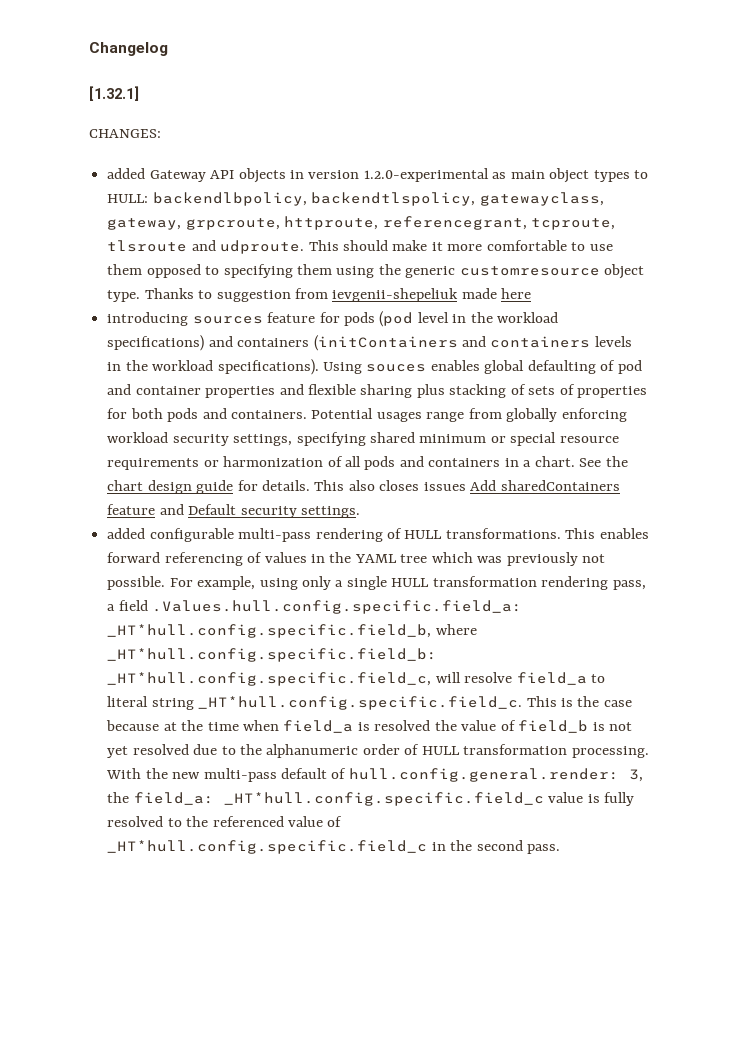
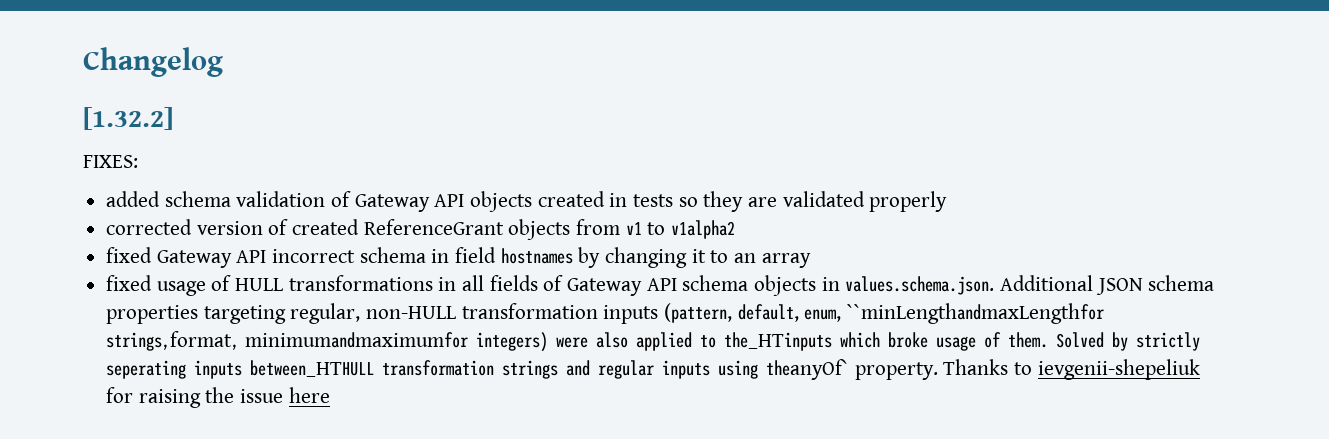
[89,86,139,101] [89,129,161,138] [107,168,649,183] [107,192,604,206] [107,216,615,230] [107,240,613,254] [107,264,645,279] [107,288,532,302] [107,311,559,327] [107,335,632,351] [107,359,642,375] [107,384,648,398] [107,408,627,422] [107,432,619,446] [107,456,628,470] [107,480,620,494] [107,504,360,518] [107,528,649,542] [107,552,606,566] [107,576,646,590] [107,600,523,614] [107,624,477,638] [107,648,438,662] [107,672,605,686] [107,696,632,710] [106,720,633,733] [107,744,649,758] [106,768,643,782] [107,792,634,806] [107,816,343,827] [107,840,560,854] [1.32.1] // CHANGES: // added Gateway API objects in version 1.2.0-experimental as main object types to HULL: backendlbpolicy, backendtlspolicy, gatewayclass, gateway, grpcroute, httproute, referencegrant, tcproute, tlsroute and udproute. This should make it more comfortable to use them opposed to specifying them using the generic customresource object type. Thanks to suggestion from ievgenii-shepeliuk made here // introducing sources feature for pods (pod level in the workload specifications) and containers (initContainers and containers levels in the workload specifications). Using souces enables global defaulting of pod and container properties and flexible sharing plus stacking of sets of properties for both pods and containers. Potential usages range from globally enforcing workload security settings, specifying shared minimum or special resource requirements or harmonization of all pods and containers in a chart. See the chart design guide for details. This also closes issues Add sharedContainers feature and Default security settings. // added configurable multi-pass rendering of HULL transformations. This enables forward referencing of values in the YAML tree which was previously not possible. For example, using only a single HULL transformation rendering pass, a field .Values.hull.config.specific.field_a: _HT*hull.config.specific.field_b, where _HT*hull.config.specific.field_b: _HT*hull.config.specific.field_c, will resolve field_a to literal string _HT*hull.config.specific.field_c. This is the case because at the time when field_a is resolved the value of field_b is not yet resolved due to the alphanumeric order of HULL transformation processing. With the new multi-pass default of hull.config.general.render: 3, the field_a: _HT*hull.config.specific.field_c value is fully resolved to the referenced value of _HT*hull.config.specific.field_c in the second pass. -> [83,107,173,130] [83,155,138,168] [106,191,948,212] [106,219,736,240] [106,247,811,268] [106,275,1215,296] [106,303,1105,324] [106,331,1200,352] [106,359,1200,380] [106,387,330,408] [1.32.2] // FIXES: // added schema validation of Gateway API objects created in tests so they are validated properly // corrected version of created ReferenceGrant objects from v1 to v1alpha2 // fixed Gateway API incorrect schema in field hostnames by changing it to an array // fixed usage of HULL transformations in all fields of Gateway API schema objects in values.schema.json. Additional JSON schema properties targeting regular, non-HULL transformation inputs (pattern, default, enum, ``minLengthandmaxLengthfor strings,format, minimumandmaximumfor integers) were also applied to the_HTinputs which broke usage of them. Solved by strictly seperating inputs between_HTHULL transformation strings and regular inputs using theanyOf` property. Thanks to ievgenii-shepeliuk for raising the issue here

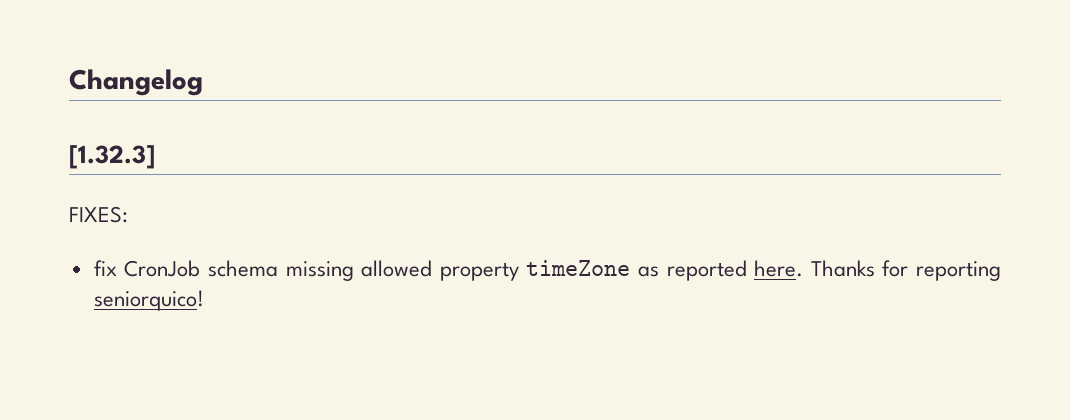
[83,107,173,130] [1.32.2] -> [69,145,155,169] [1.32.3]
[106,191,948,212] [106,219,736,240] [106,247,811,268] [106,275,1215,296] [106,303,1105,324] [106,331,1200,352] [106,359,1200,380] [106,387,330,408] added schema validation of Gateway API objects created in tests so they are validated properly // corrected version of created ReferenceGrant objects from v1 to v1alpha2 // fixed Gateway API incorrect schema in field hostnames by changing it to an array // fixed usage of HULL transformations in all fields of Gateway API schema objects in values.schema.json. Additional JSON schema properties targeting regular, non-HULL transformation inputs (pattern, default, enum, ``minLengthandmaxLengthfor strings,format, minimumandmaximumfor integers) were also applied to the_HTinputs which broke usage of them. Solved by strictly seperating inputs between_HTHULL transformation strings and regular inputs using theanyOf` property. Thanks to ievgenii-shepeliuk for raising the issue here -> [93,260,1001,281] [93,290,204,311] fix CronJob schema missing allowed property timeZone as reported here. Thanks for reporting seniorquico!

